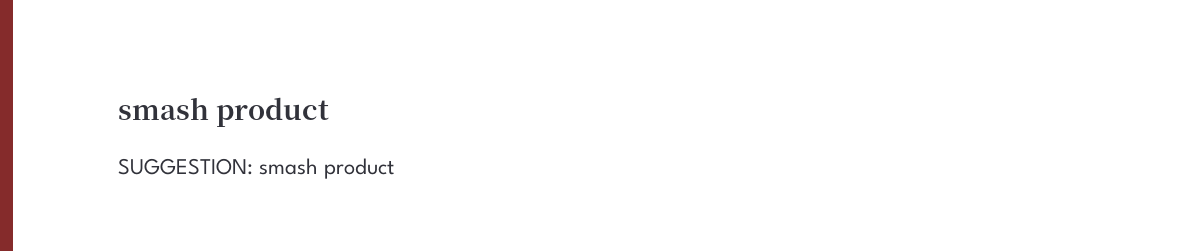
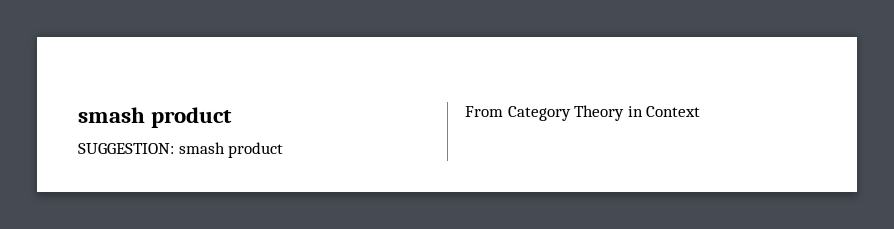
(395, 168) none -> [465,105,701,121] // From Category Theory in Context

